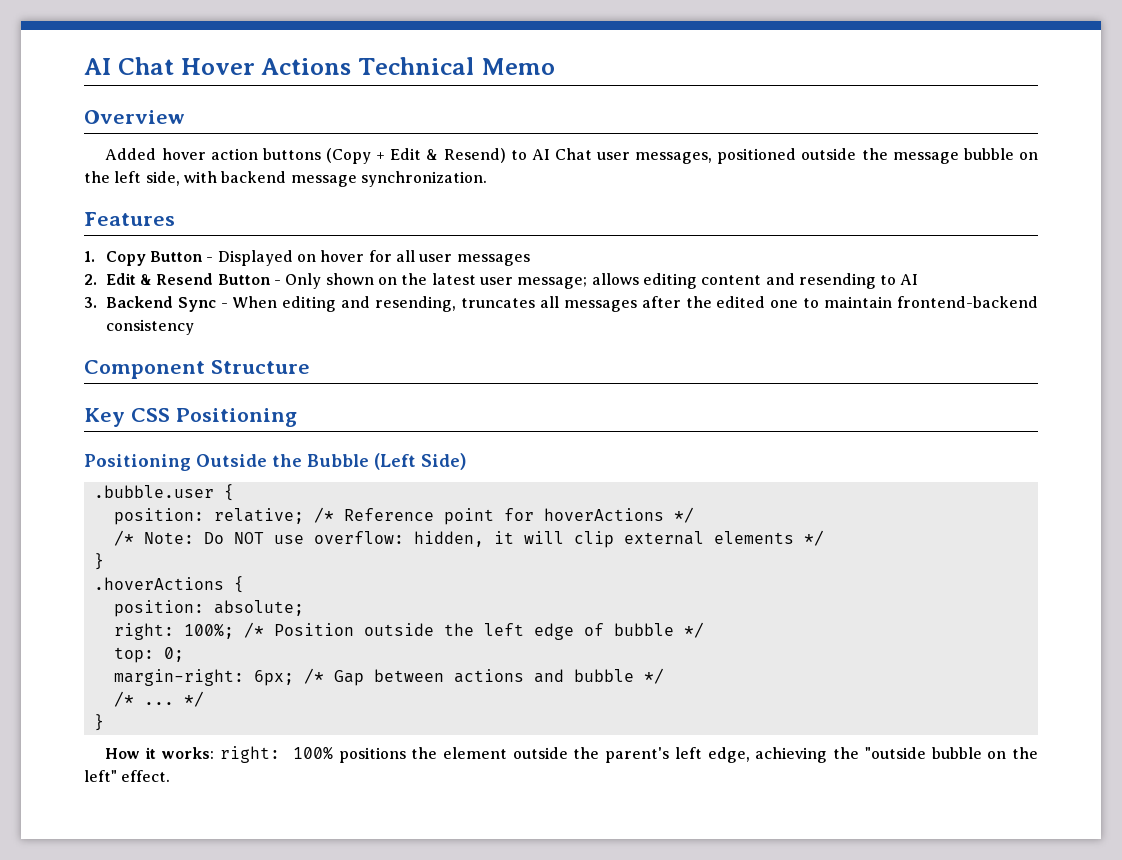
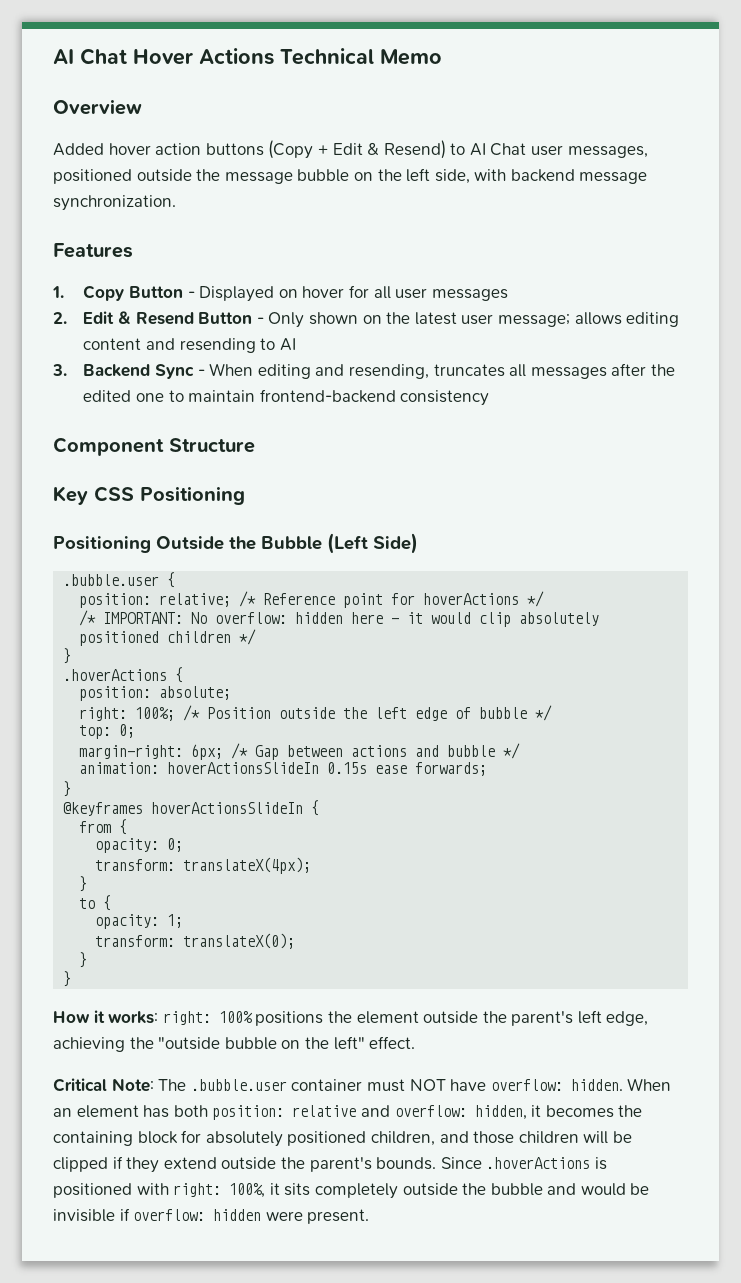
[143,531,794,548] Note: Do NOT use overflow: hidden, it will clip external elements -> [103,612,600,627] [79,631,232,646] IMPORTANT: No overflow: hidden here - it would clip absolutely positioned children
[113,691,204,707] /* ... */ -> [79,762,488,776] [63,781,72,797] [63,800,320,816] [79,819,128,835] [95,838,184,853] [95,857,312,874] [79,876,88,892] [79,895,112,911] [95,914,184,929] [95,933,296,949] [79,952,88,968] animation: hoverActionsSlideIn 0.15s ease forwards; // } // @keyframes hoverActionsSlideIn { // from { // opacity: 0; // transform: translateX(4px); // } // to { // opacity: 1; // transform: translateX(0); // }
(171, 776) none -> [53,1078,672,1092] [53,1105,643,1120] [53,1130,632,1147] [53,1156,607,1173] [53,1183,650,1199] [53,1208,370,1224] // Critical Note: The .bubble.user container must NOT have overflow: hidden. When an element has both position: relative and overflow: hidden, it becomes the containing block for absolutely positioned children, and those children will be clipped if they extend outside the parent's bounds. Since .hoverActions is positioned with right: 100%, it sits completely outside the bubble and would be invisible if overflow: hidden were present.

